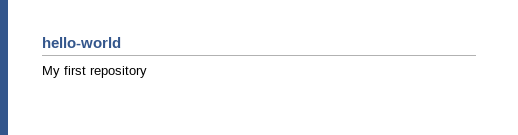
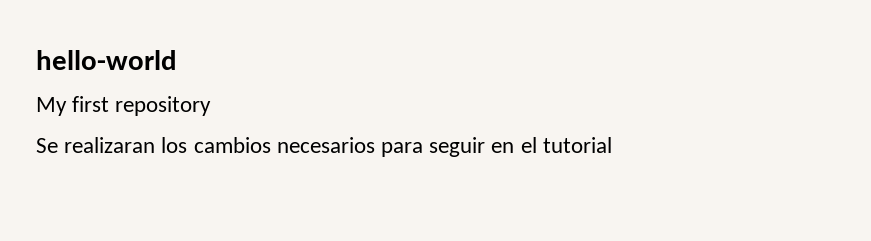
(147, 72) none -> [36,137,612,157] // Se realizaran los cambios necesarios para seguir en el tutorial

